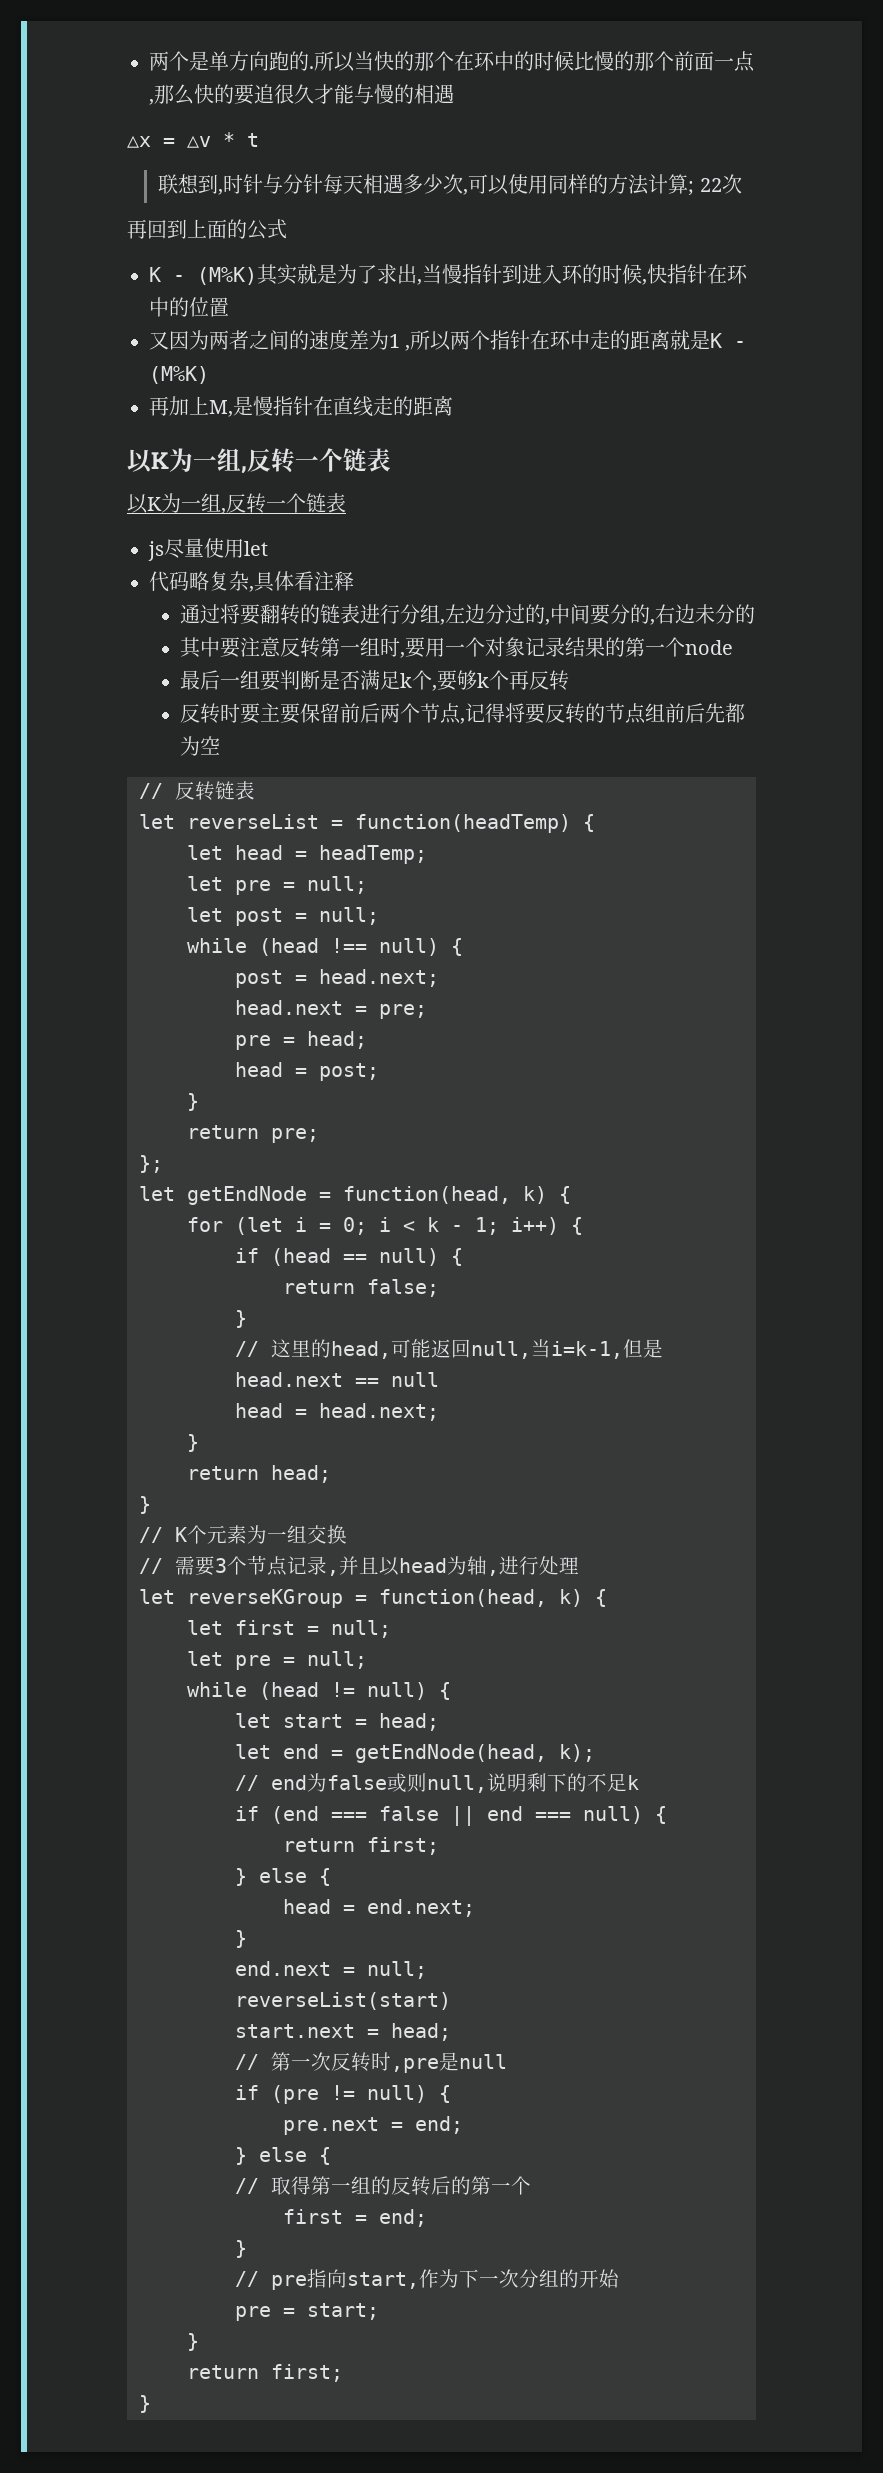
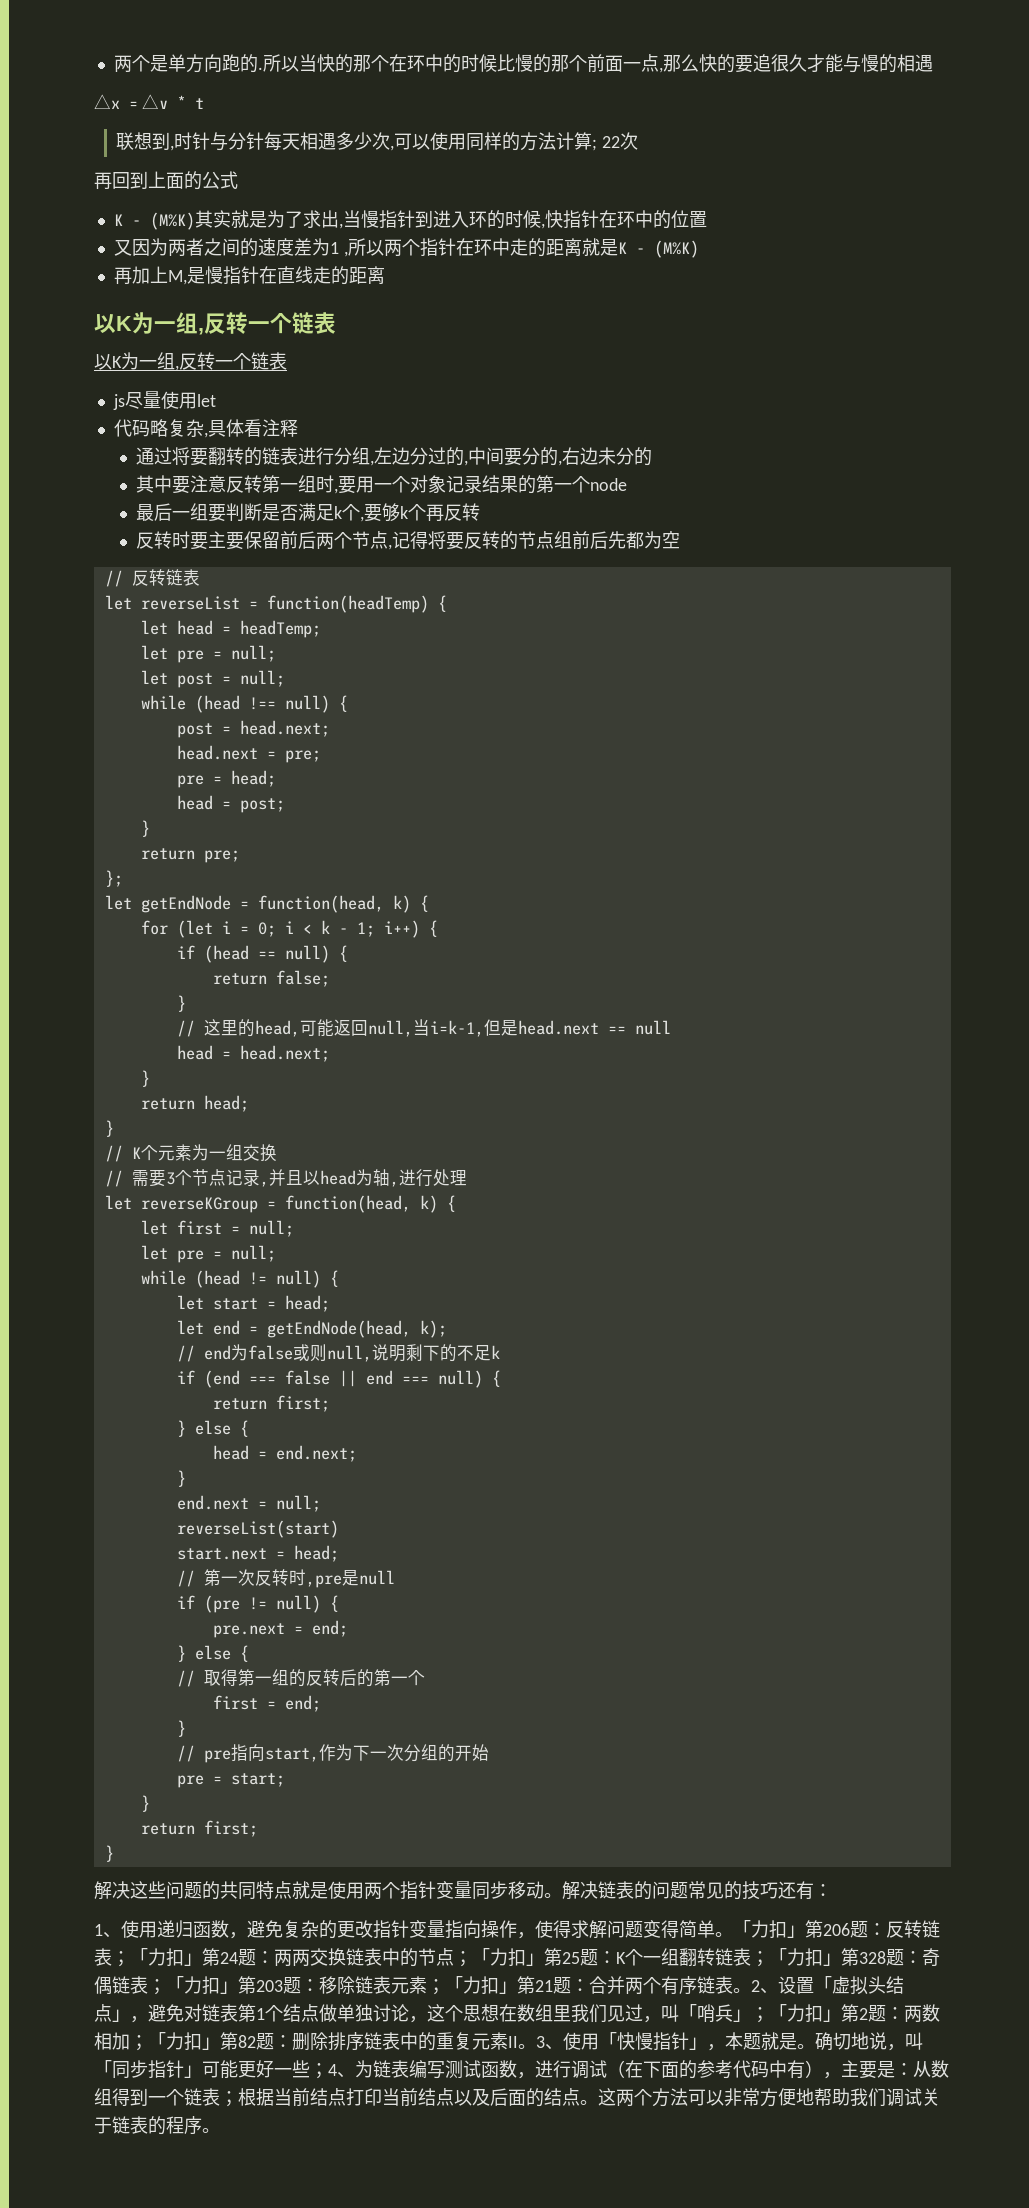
(151, 2404) none -> [94,1881,832,1900] [94,1920,940,1939] [94,1948,940,1967] [94,1976,904,1995] [94,2004,940,2023] [94,2032,923,2051] [94,2060,949,2079] [94,2088,940,2107] [94,2116,220,2135] // 解决这些问题的共同特点就是使用两个指针变量同步移动。解决链表的问题常见的技巧还有： // 1、使用递归函数，避免复杂的更改指针变量指向操作，使得求解问题变得简单。「力扣」第206题：反转链表；「力扣」第24题：两两交换链表中的节点；「力扣」第25题：K个一组翻转链表；「力扣」第328题：奇偶链表；「力扣」第203题：移除链表元素；「力扣」第21题：合并两个有序链表。2、设置「虚拟头结点」，避免对链表第1个结点做单独讨论，这个思想在数组里我们见过，叫「哨兵」；「力扣」第2题：两数相加；「力扣」第82题：删除排序链表中的重复元素II。3、使用「快慢指针」，本题就是。确切地说，叫「同步指针」可能更好一些；4、为链表编写测试函数，进行调试（在下面的参考代码中有），主要是：从数组得到一个链表；根据当前结点打印当前结点以及后面的结点。这两个方法可以非常方便地帮助我们调试关于链表的程序。

